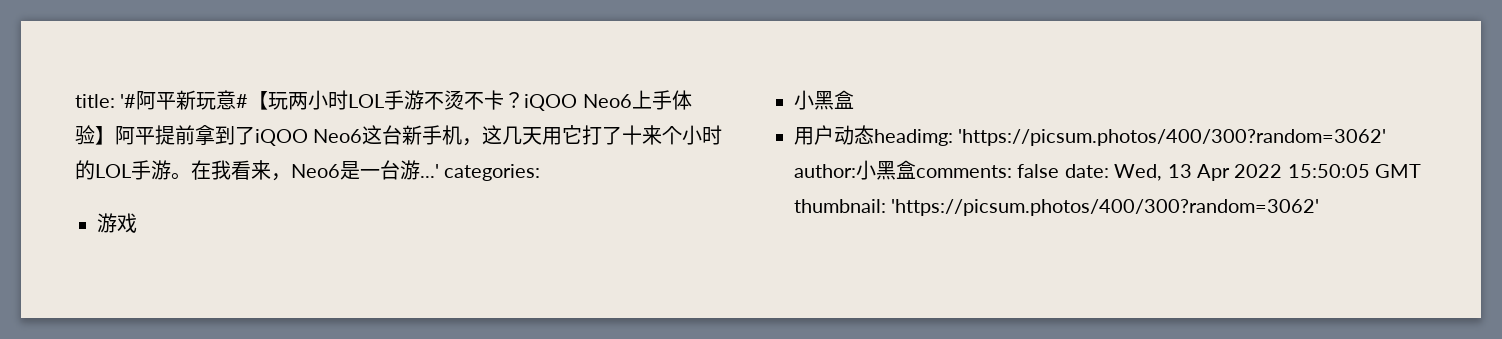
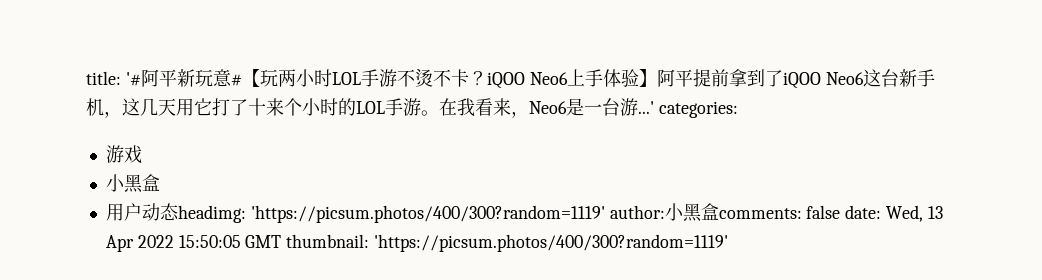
[958,129,1387,146] 'https://picsum.photos/400/300?random=3062' -> [250,205,605,223] 'https://picsum.photos/400/300?random=1119'
[891,199,1320,216] 'https://picsum.photos/400/300?random=3062' -> [374,234,729,252] 'https://picsum.photos/400/300?random=1119'

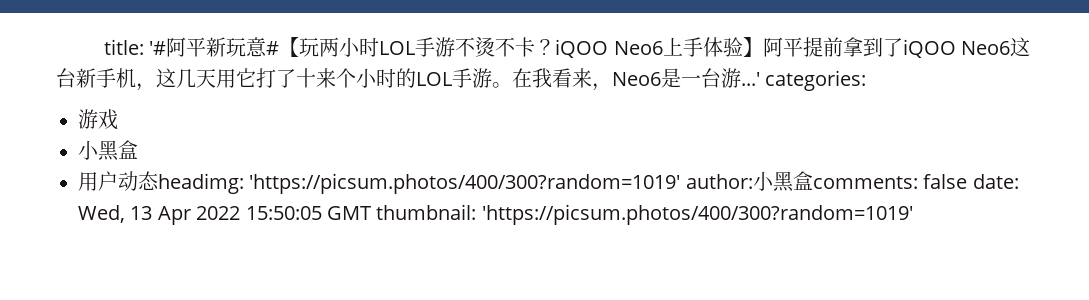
[250,205,605,223] 'https://picsum.photos/400/300?random=1119' -> [249,173,681,194] 'https://picsum.photos/400/300?random=1019'
[374,234,729,252] 'https://picsum.photos/400/300?random=1119' -> [481,204,913,225] 'https://picsum.photos/400/300?random=1019'

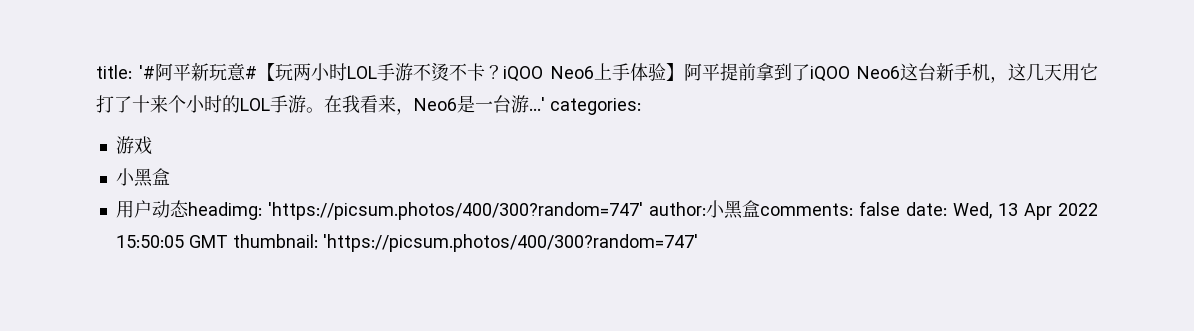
[249,173,681,194] 'https://picsum.photos/400/300?random=1019' -> [267,202,643,220] 'https://picsum.photos/400/300?random=747'
[481,204,913,225] 'https://picsum.photos/400/300?random=1019' -> [322,234,698,252] 'https://picsum.photos/400/300?random=747'

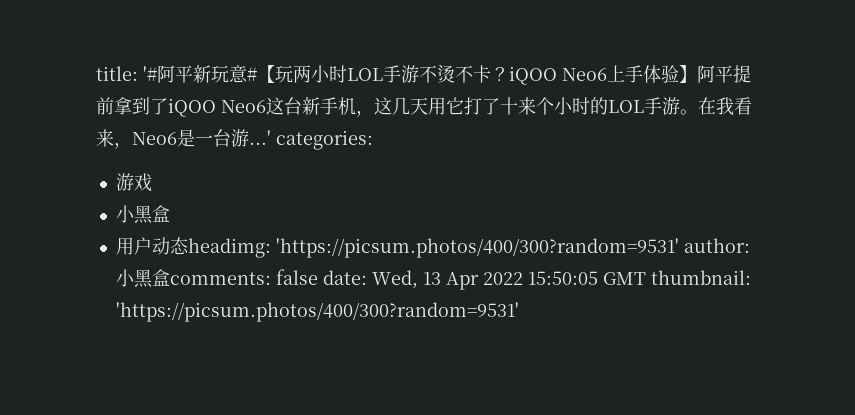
[267,202,643,220] 'https://picsum.photos/400/300?random=747' -> [275,238,679,258] 'https://picsum.photos/400/300?random=9531'
[322,234,698,252] 'https://picsum.photos/400/300?random=747' -> [115,302,519,322] 'https://picsum.photos/400/300?random=9531'

